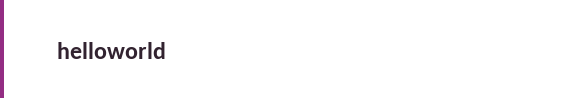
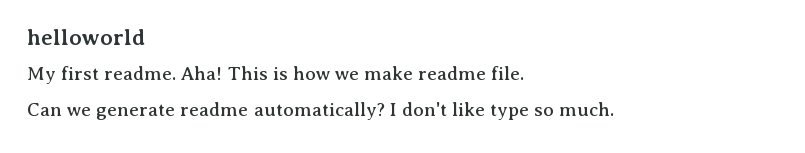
(166, 50) none -> [27,66,525,84] [27,102,615,120] // My first readme. Aha! This is how we make readme file. // Can we generate readme automatically? I don't like type so much.

